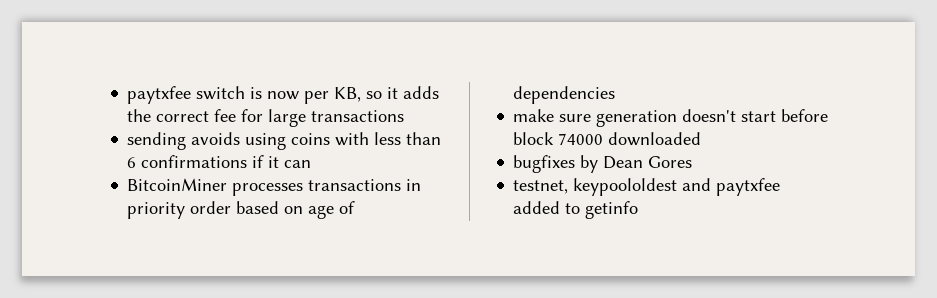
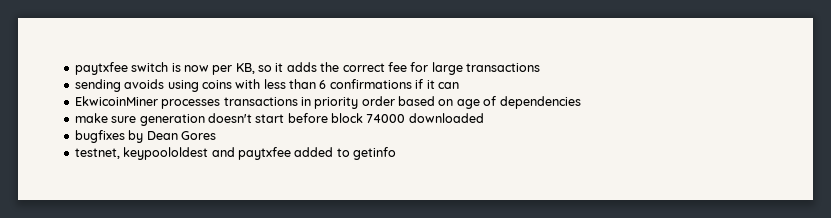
[127,178,228,191] BitcoinMiner -> [74,96,158,106] EkwicoinMiner

